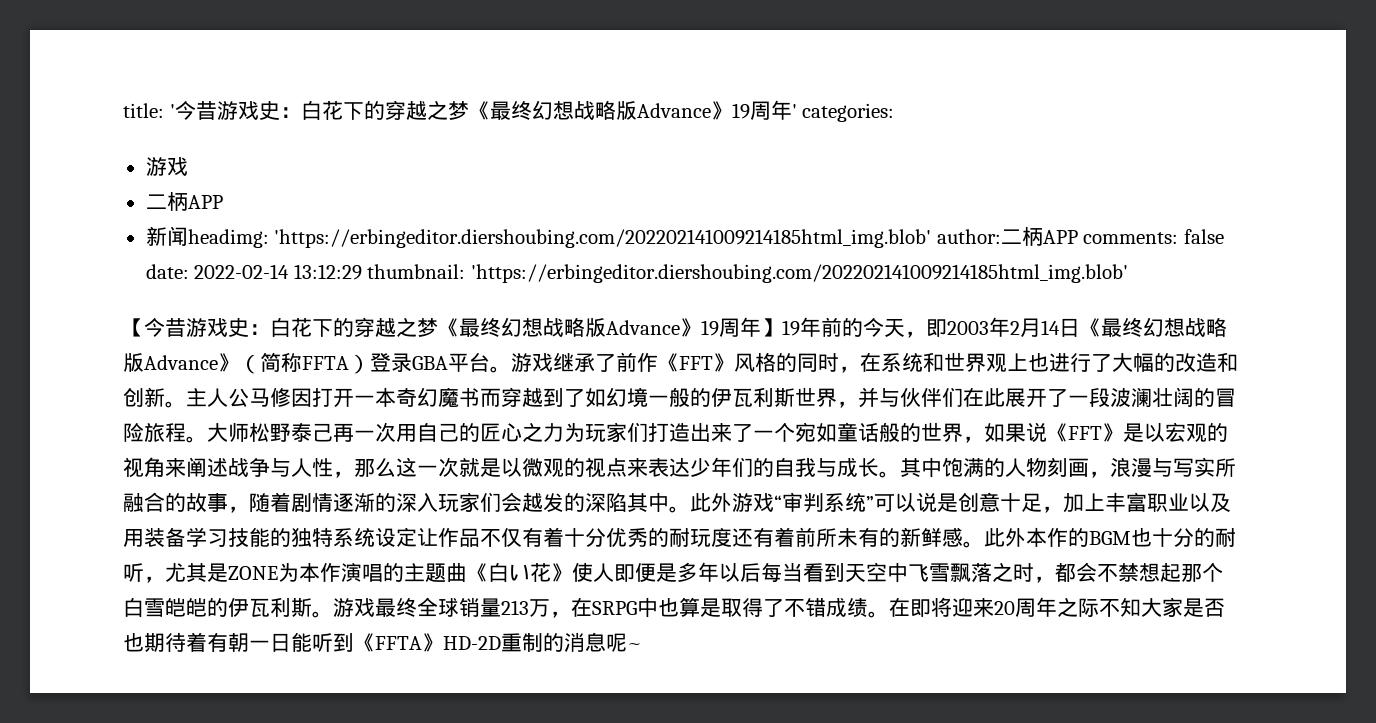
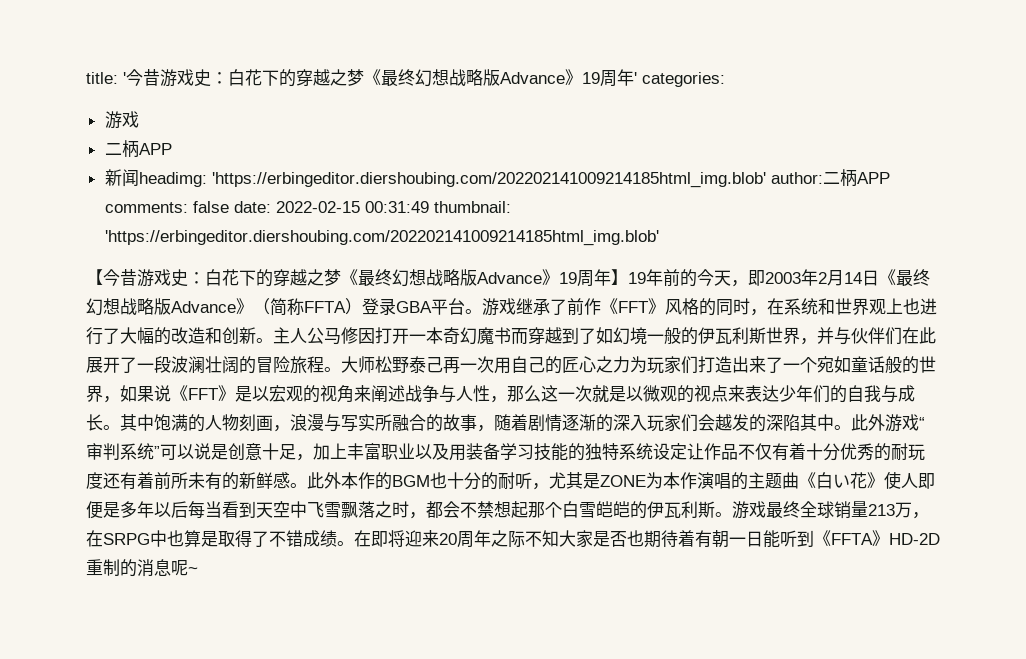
[194,264,362,280] 2022-02-14 13:12:29 -> [275,201,429,213] 2022-02-15 00:31:49

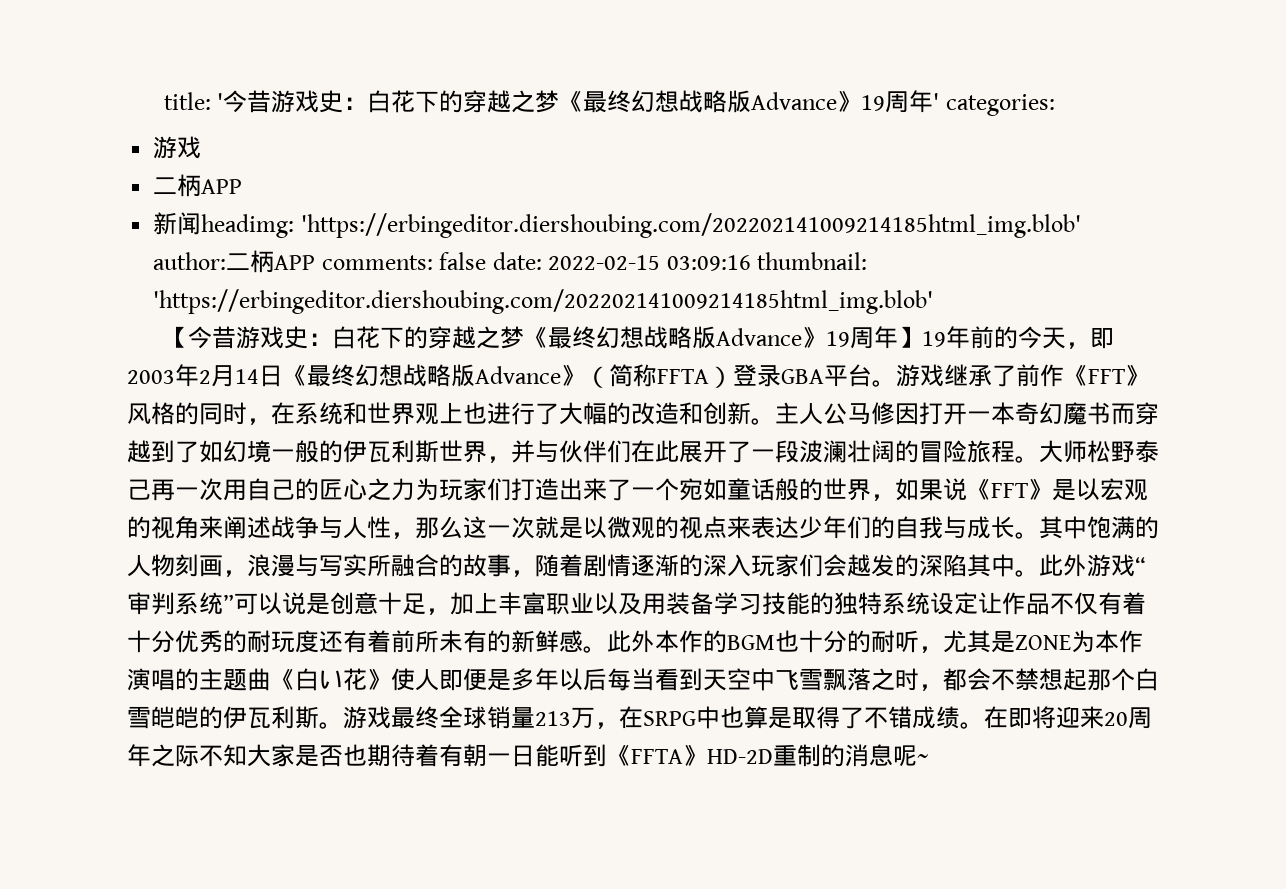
[364,201,429,213] 00:31:49 -> [666,255,751,271] 03:09:16

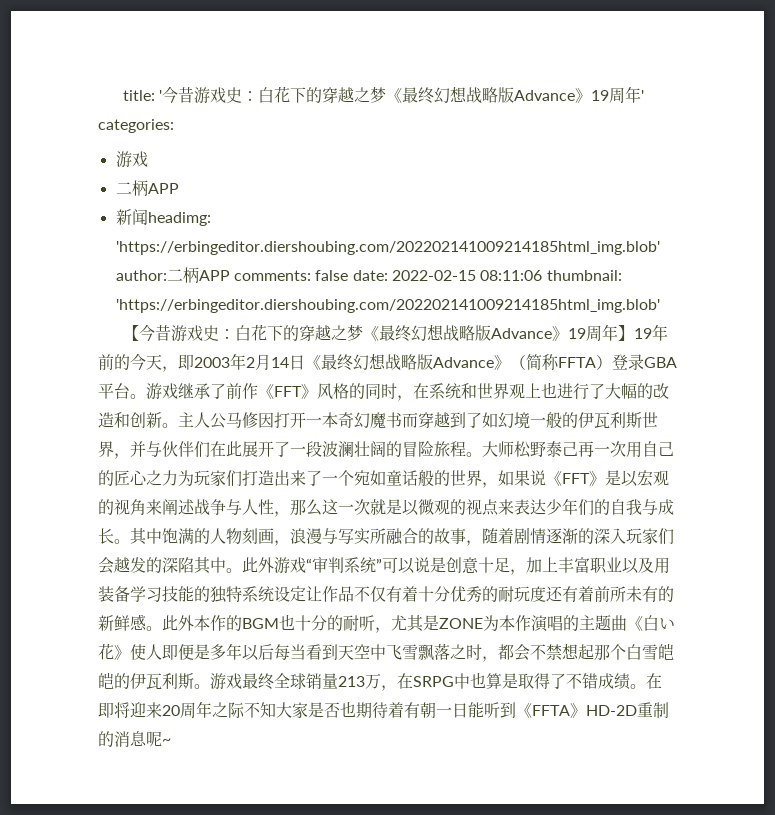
[666,255,751,271] 03:09:16 -> [480,270,543,281] 08:11:06

